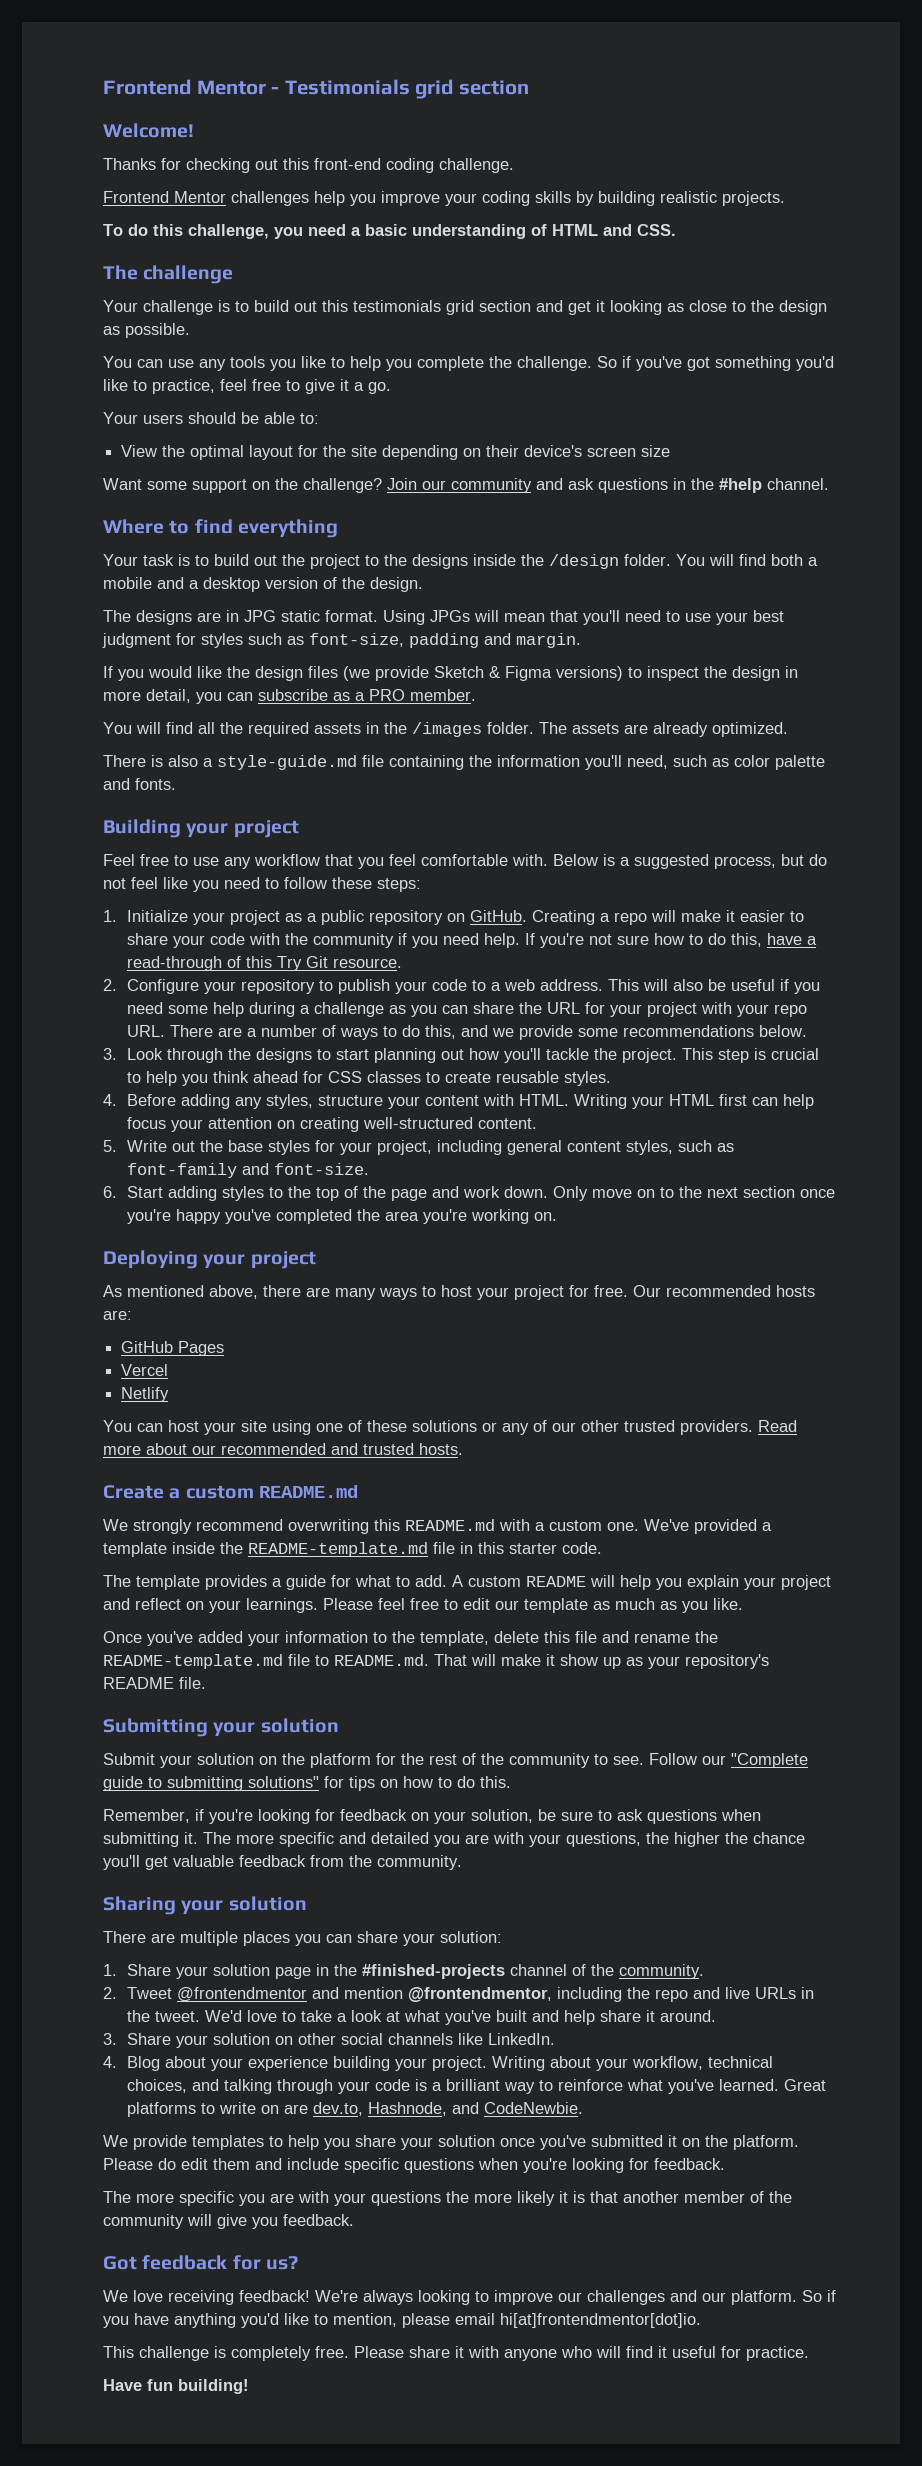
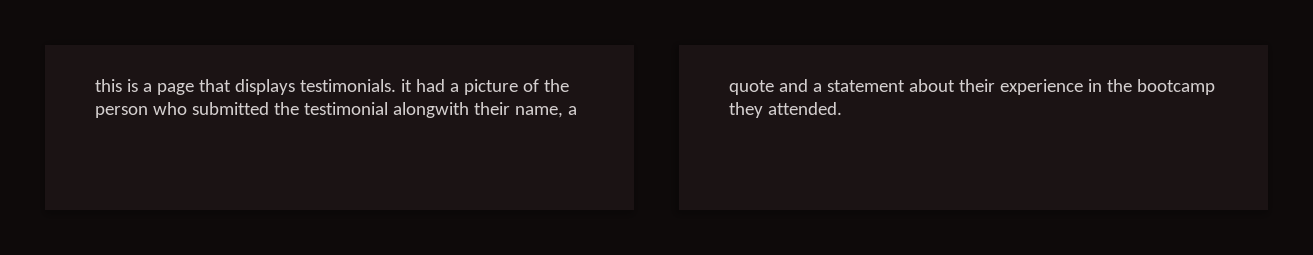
[103,79,529,99] [103,123,194,138] [103,158,514,173] [103,191,785,206] [103,224,676,239] [103,265,234,284] [103,300,827,315] [103,323,190,338] [103,356,834,371] [103,379,391,394] [103,412,319,424] [121,445,671,460] [103,478,829,493] [103,519,338,538] [103,554,818,569] [103,577,423,592] [103,610,784,625] [102,633,581,648] [103,666,798,681] [103,689,476,704] [103,722,788,737] [103,755,825,770] [103,778,176,790] [103,819,299,838] [103,854,827,869] [103,877,421,892] [103,910,805,925] [127,933,818,948] [127,956,403,971] [103,979,821,994] [127,1002,808,1017] [127,1025,808,1040] [103,1048,820,1063] [127,1071,612,1086] [103,1094,815,1109] [127,1117,538,1132] [103,1140,735,1155] [127,1163,370,1178] [103,1186,836,1201] [127,1209,558,1224] [103,1250,316,1269] [103,1285,815,1300] [103,1310,132,1320] [121,1341,225,1356] [121,1364,169,1376] [121,1387,170,1402] [103,1420,797,1435] [103,1443,463,1455] [103,1485,358,1499] [103,1519,772,1534] [103,1542,602,1557] [103,1575,831,1590] [103,1598,743,1613] [103,1631,718,1646] [103,1654,769,1669] [103,1677,206,1689] [103,1718,339,1737] [103,1753,808,1768] [103,1776,511,1791] [103,1809,761,1824] [103,1832,805,1847] [103,1855,462,1870] [103,1896,307,1915] [103,1931,502,1946] [103,1964,705,1979] [103,1987,815,2002] [127,2010,717,2025] [103,2033,556,2048] [103,2056,774,2071] [127,2079,827,2094] [127,2102,584,2117] [103,2135,799,2150] [103,2158,725,2173] [103,2191,792,2206] [103,2214,354,2229] [103,2255,298,2270] [103,2290,836,2305] [103,2313,701,2328] [103,2346,809,2361] [103,2379,249,2394] Frontend Mentor - Testimonials grid section // Welcome! // Thanks for checking out this front-end coding challenge. // Frontend Mentor challenges help you improve your coding skills by building realistic projects. // To do this challenge, you need a basic understanding of HTML and CSS. // The challenge // Your challenge is to build out this testimonials grid section and get it looking as close to the design as possible. // You can use any tools you like to help you complete the challenge. So if you've got something you'd like to practice, feel free to give it a go. // Your users should be able to: // View the optimal layout for the site depending on their device's screen size // Want some support on the challenge? Join our community and ask questions in the #help channel. // Where to find everything // Your task is to build out the project to the designs inside the /design folder. You will find both a mobile and a desktop version of the design. // The designs are in JPG static format. Using JPGs will mean that you'll need to use your best judgment for styles such as font-size, padding and margin. // If you would like the design files (we provide Sketch & Figma versions) to inspect the design in more detail, you can subscribe as a PRO member. // You will find all the required assets in the /images folder. The assets are already optimized. // There is also a style-guide.md file containing the information you'll need, such as color palette and fonts. // Building your project // Feel free to use any workflow that you feel comfortable with. Below is a suggested process, but do not feel like you need to follow these steps: // 1. Initialize your project as a public repository on GitHub. Creating a repo will make it easier to share your code with the community if you need help. If you're not sure how to do this, have a read-through of this Try Git resource. // 2. Configure your repository to publish your code to a web address. This will also be useful if you need some help during a challenge as you can share the URL for your project with your repo URL. There are a number of ways to do this, and we provide some recommendations below. // 3. Look through the designs to start planning out how you'll tackle the project. This step is crucial to help you think ahead for CSS classes to create reusable styles. // 4. Before adding any styles, structure your content with HTML. Writing your HTML first can help focus your attention on creating well-structured content. // 5. Write out the base styles for your project, including general content styles, such as font-family and font-size. // 6. Start adding styles to the top of the page and work down. Only move on to the next section once you're happy you've completed the area you're working on. // Deploying your project // As mentioned above, there are many ways to host your project for free. Our recommended hosts are: // GitHub Pages // Vercel // Netlify // You can host your site using one of these solutions or any of our other trusted providers. Read more about our recommended and trusted hosts. // Create a custom README.md // We strongly recommend overwriting this README.md with a custom one. We've provided a template inside the README-template.md file in this starter code. // The template provides a guide for what to add. A custom README will help you explain your project and reflect on your learnings. Please feel free to edit our template as much as you like. // Once you've added your information to the template, delete this file and rename the README-template.md file to README.md. That will make it show up as your repository's README file. // Submitting your solution // Submit your solution on the platform for the rest of the community to see. Follow our "Complete guide to submitting solutions" for tips on how to do this. // Remember, if you're looking for feedback on your solution, be sure to ask questions when submitting it. The more specific and detailed you are with your questions, the higher the chance you'll get valuable feedback from the community. // Sharing your solution // There are multiple places you can share your solution: // 1. Share your solution page in the #finished-projects channel of the community. // 2. Tweet @frontendmentor and mention @frontendmentor, including the repo and live URLs in the tweet. We'd love to take a look at what you've built and help share it around. // 3. Share your solution on other social channels like LinkedIn. // 4. Blog about your experience building your project. Writing about your workflow, technical choices, and talking through your code is a brilliant way to reinforce what you've learned. Great platforms to write on are dev.to, Hashnode, and CodeNewbie. // We provide templates to help you share your solution once you've submitted it on the platform. Please do edit them and include specific questions when you're looking for feedback. // The more specific you are with your questions the more likely it is that another member of the community will give you feedback. // Got feedback for us? // We love receiving feedback! We're always looking to improve our challenges and our platform. So if you have anything you'd like to mention, please email hi[at]frontendmentor[dot]io. // This challenge is completely free. Please share it with anyone who will find it useful for practice. // Have fun building! -> [95,79,569,95] [95,102,577,118] [729,79,1215,95] [729,102,842,118] this is a page that displays testimonials. it had a picture of the person who submitted the testimonial alongwith their name, a quote and a statement about their experience in the bootcamp they attended.

